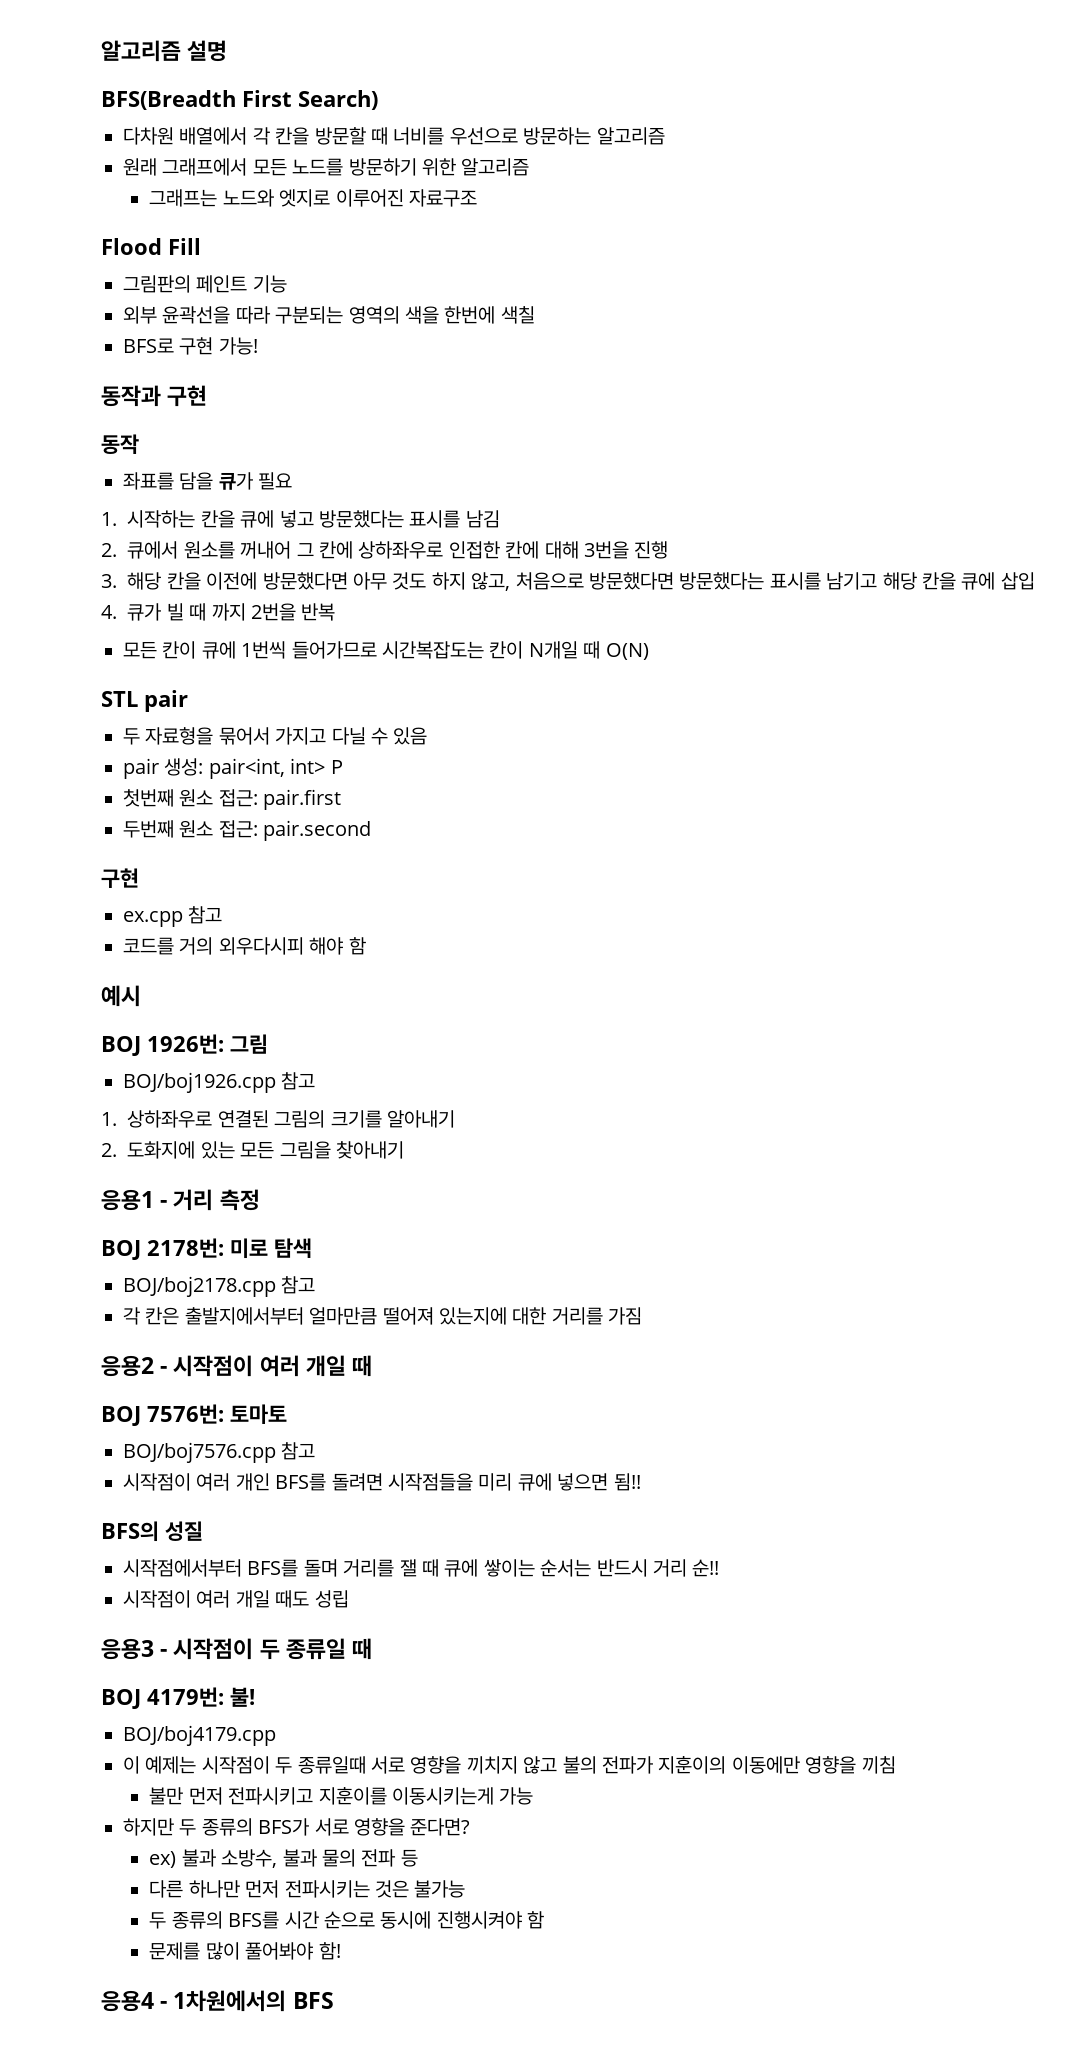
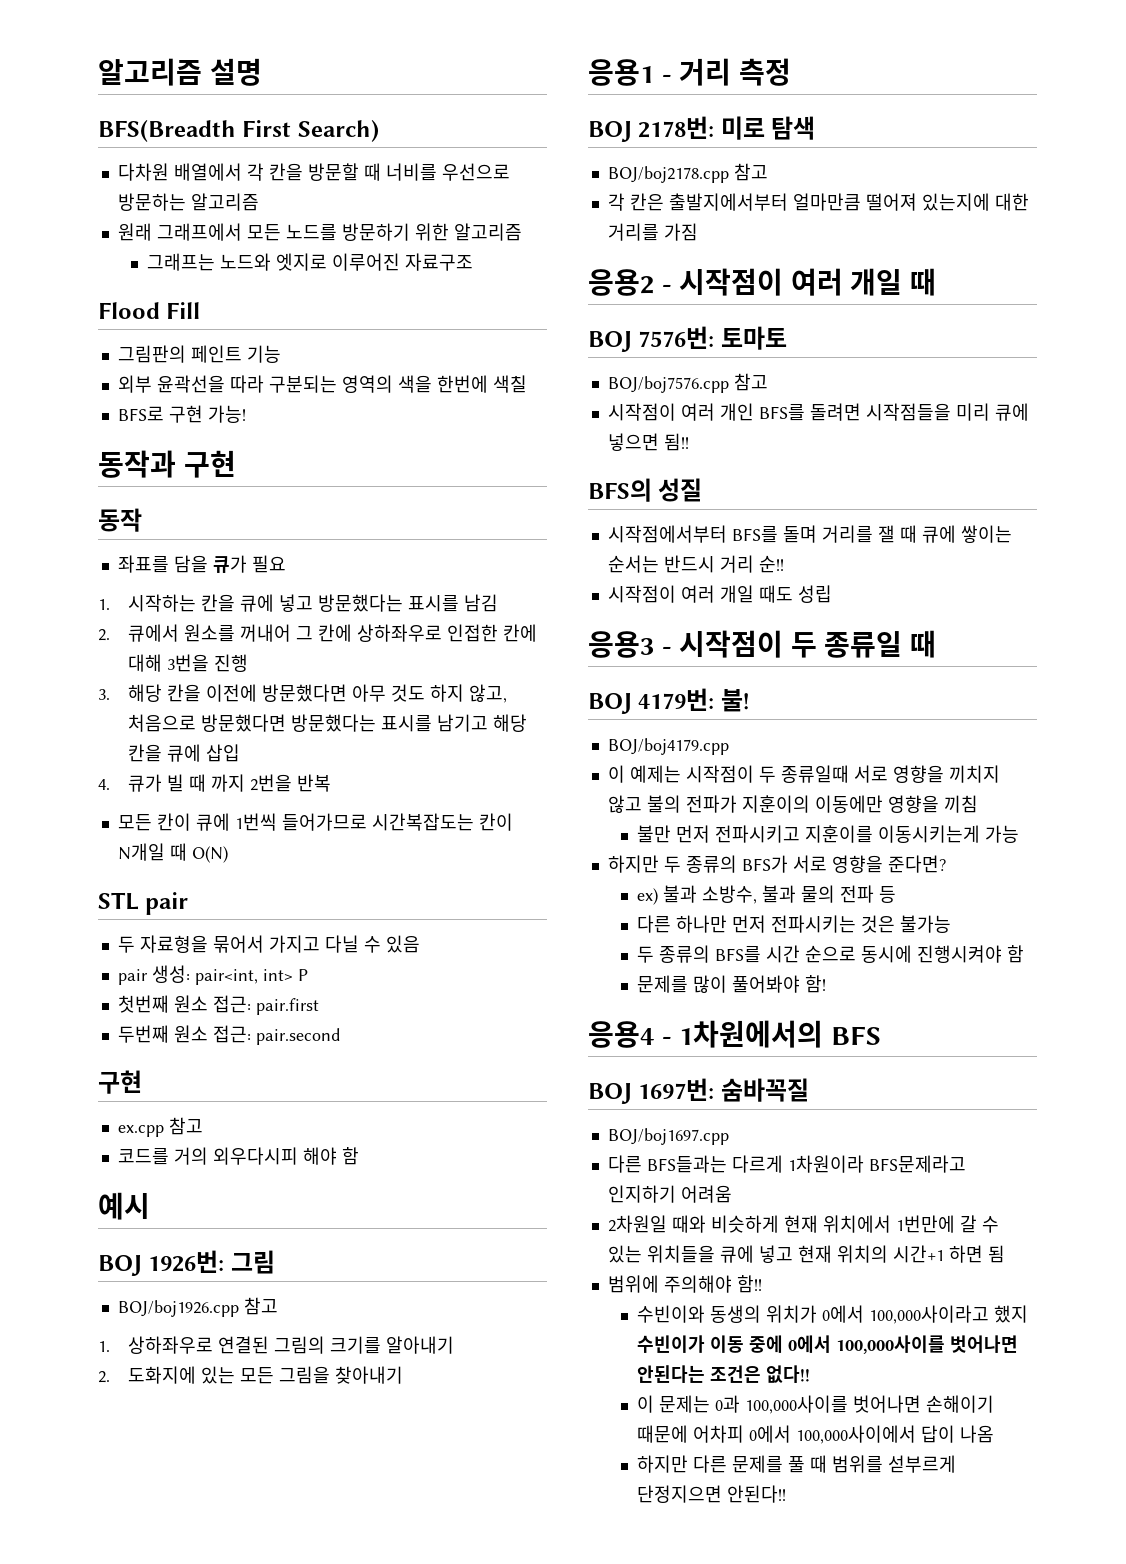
(334, 2000) none -> [588,1078,809,1104] [607,1128,729,1145] [607,1155,966,1173] [607,1185,732,1203] [607,1215,999,1233] [607,1245,1005,1263] [607,1275,762,1293] [637,1305,1029,1324] [637,1335,1019,1354] [637,1365,811,1383] [637,1395,995,1414] [637,1425,995,1444] [637,1455,957,1473] [637,1485,787,1503] // BOJ 1697번: 숨바꼭질 // BOJ/boj1697.cpp // 다른 BFS들과는 다르게 1차원이라 BFS문제라고 인지하기 어려움 // 2차원일 때와 비슷하게 현재 위치에서 1번만에 갈 수 있는 위치들을 큐에 넣고 현재 위치의 시간+1 하면 됨 // 범위에 주의해야 함!! // 수빈이와 동생의 위치가 0에서 100,000사이라고 했지 수빈이가 이동 중에 0에서 100,000사이를 벗어나면 안된다는 조건은 없다!! // 이 문제는 0과 100,000사이를 벗어나면 손해이기 때문에 어차피 0에서 100,000사이에서 답이 나옴 // 하지만 다른 문제를 풀 때 범위를 섣부르게 단정지으면 안된다!!

